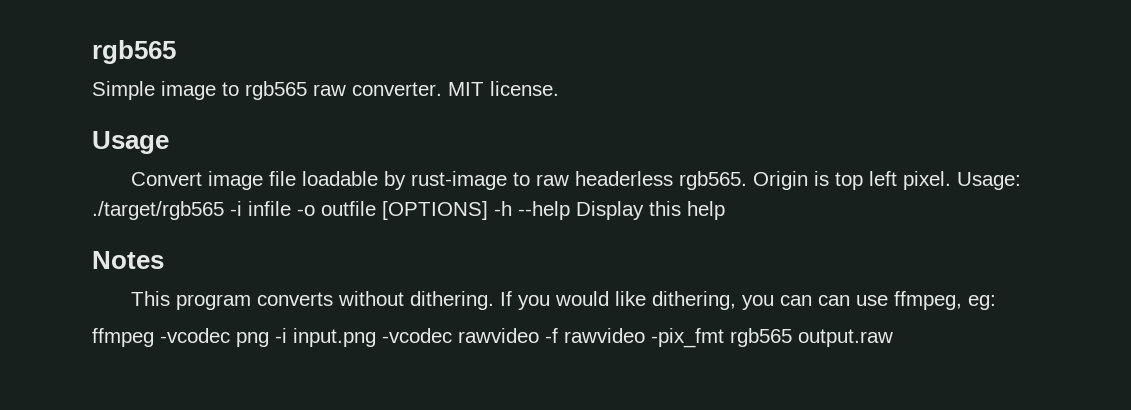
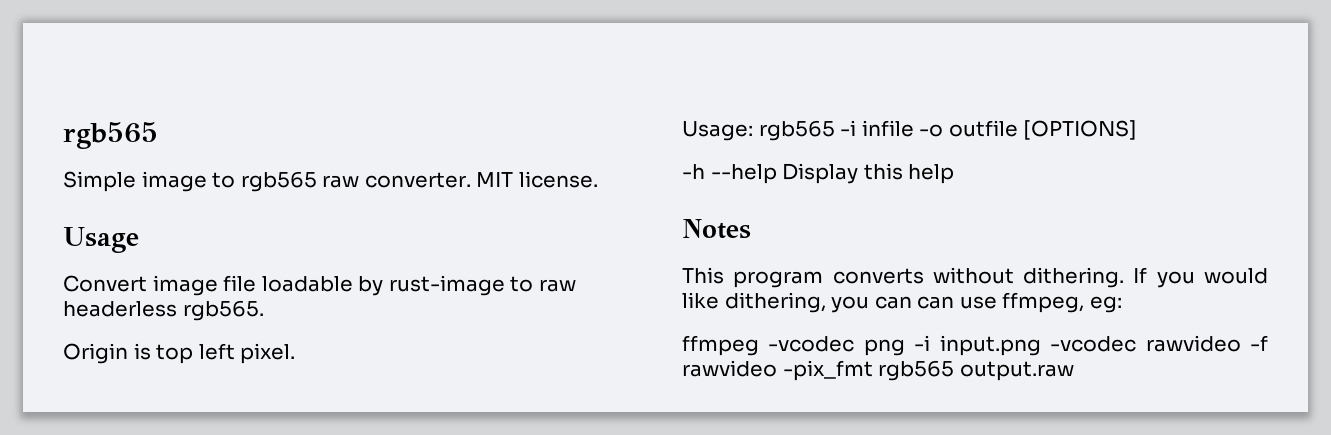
(748, 180) none -> (264, 310) //
[957,172,1022,190] [92,201,224,220] Usage: ./target/rgb565 -> [682,120,835,141] // Usage: rgb565
(488, 210) none -> (1138, 130) //

